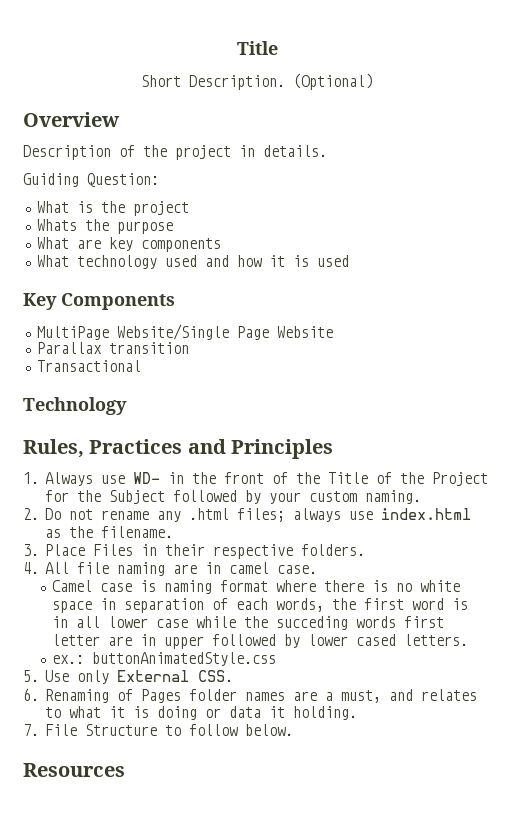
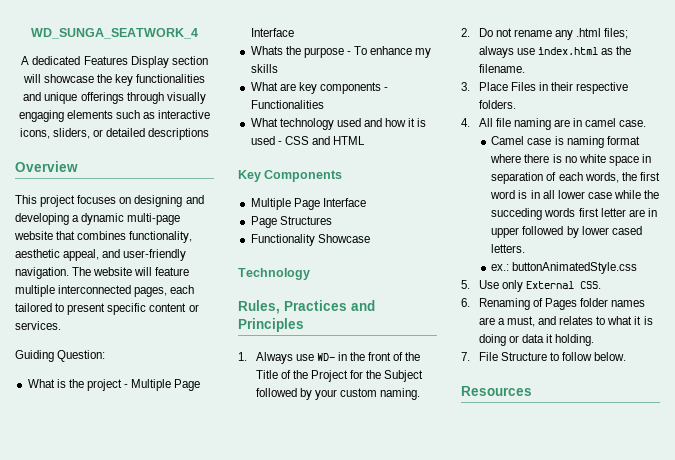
[236,41,278,55] [141,73,373,90] [23,112,120,127] [23,145,327,160] Title // Short Description. (Optional) // Overview // Description of the project in details. -> [31,28,198,39] [21,56,208,68] [22,74,206,86] [23,92,206,104] [18,110,211,122] [19,128,210,140] [15,161,78,172] [15,195,204,207] [15,213,181,225] [14,231,193,243] [15,249,187,261] [15,267,190,279] [15,285,195,297] [15,303,199,315] [15,321,61,330] WD_SUNGA_SEATWORK_4 // A dedicated Features Display section will showcase the key functionalities and unique offerings through visually engaging elements such as interactive icons, sliders, or detailed descriptions // Overview // This project focuses on designing and developing a dynamic multi-page website that combines functionality, aesthetic appeal, and user-friendly navigation. The website will feature multiple interconnected pages, each tailored to present specific content or services.
(189, 208) none -> [124,379,201,391] [250,28,294,37] - Multiple Page Interface
(173, 227) none -> [346,46,432,58] [250,64,278,73] - To enhance my skills
(221, 245) none -> [384,87,389,91] [250,100,324,109] - Functionalities
[23,293,175,310] [36,324,333,340] [36,342,189,354] [36,360,141,372] // Key Components // MultiPage Website/Single Page Website // Parallax transition // Transactional -> [277,136,366,145] [238,170,343,182] [250,198,366,210] [250,216,332,228] [250,234,370,246] - CSS and HTML // Key Components // Multiple Page Interface // Page Structures // Functionality Showcase

